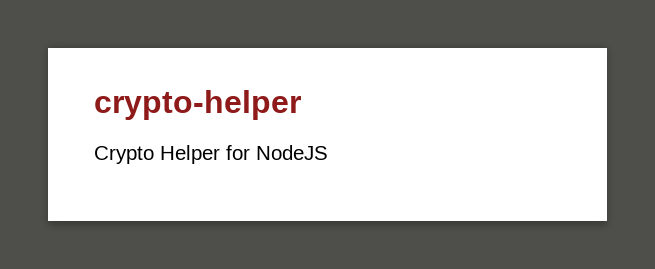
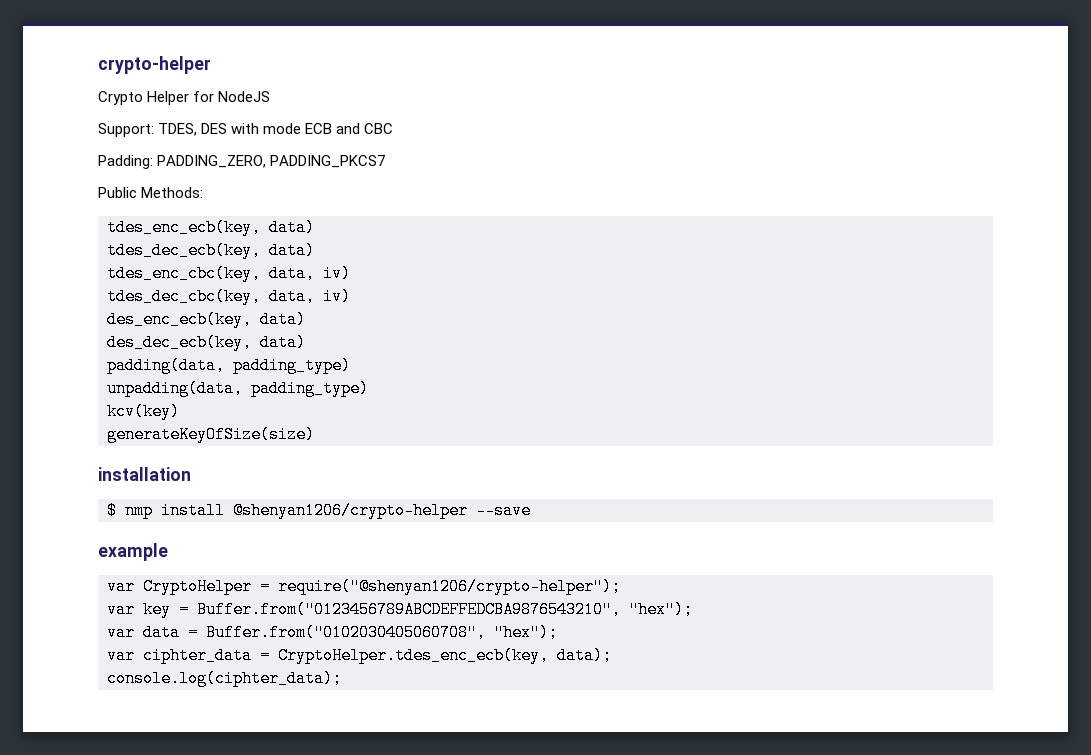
(328, 152) none -> [98,123,394,137] [98,155,386,169] [98,187,204,198] [107,219,315,236] [107,242,315,259] [107,265,351,282] [107,288,351,305] [107,311,306,328] [107,334,306,351] [107,357,351,374] [107,380,369,397] [107,403,180,420] [107,426,315,443] [98,467,191,481] [107,502,531,519] [98,543,168,561] [107,578,621,595] [107,601,693,618] [107,624,558,641] [107,647,612,664] [107,670,342,687] // Support: TDES, DES with mode ECB and CBC // Padding: PADDING_ZERO, PADDING_PKCS7 // Public Methods: // tdes_enc_ecb(key, data) // tdes_dec_ecb(key, data) // tdes_enc_cbc(key, data, iv) // tdes_dec_cbc(key, data, iv) // des_enc_ecb(key, data) // des_dec_ecb(key, data) // padding(data, padding_type) // unpadding(data, padding_type) // kcv(key) // generateKeyOfSize(size) // installation // $ nmp install @shenyan1206/crypto-helper --save // example // var CryptoHelper = require("@shenyan1206/crypto-helper"); // var key = Buffer.from("0123456789ABCDEFFEDCBA9876543210", "hex"); // var data = Buffer.from("0102030405060708", "hex"); // var ciphter_data = CryptoHelper.tdes_enc_ecb(key, data); // console.log(ciphter_data);

